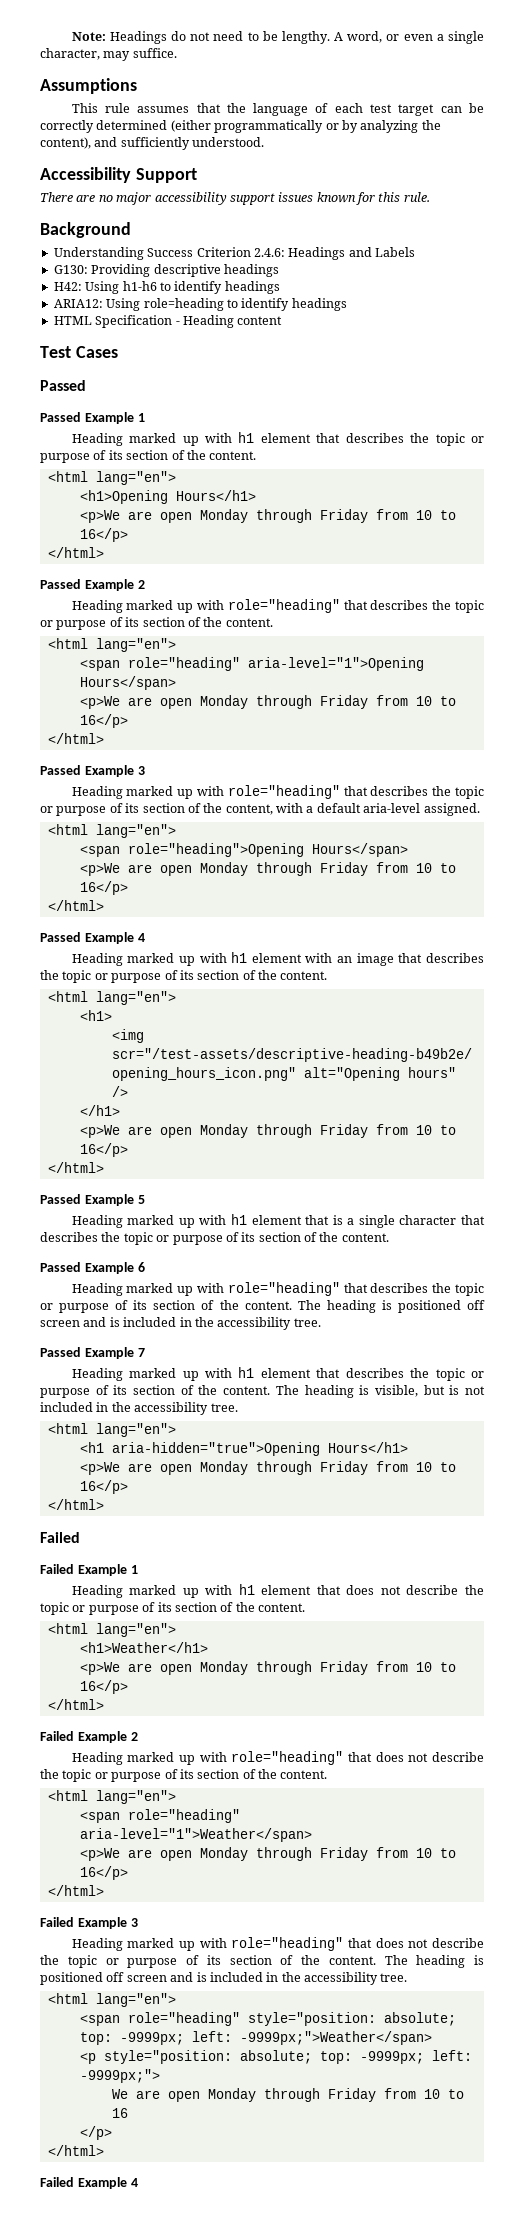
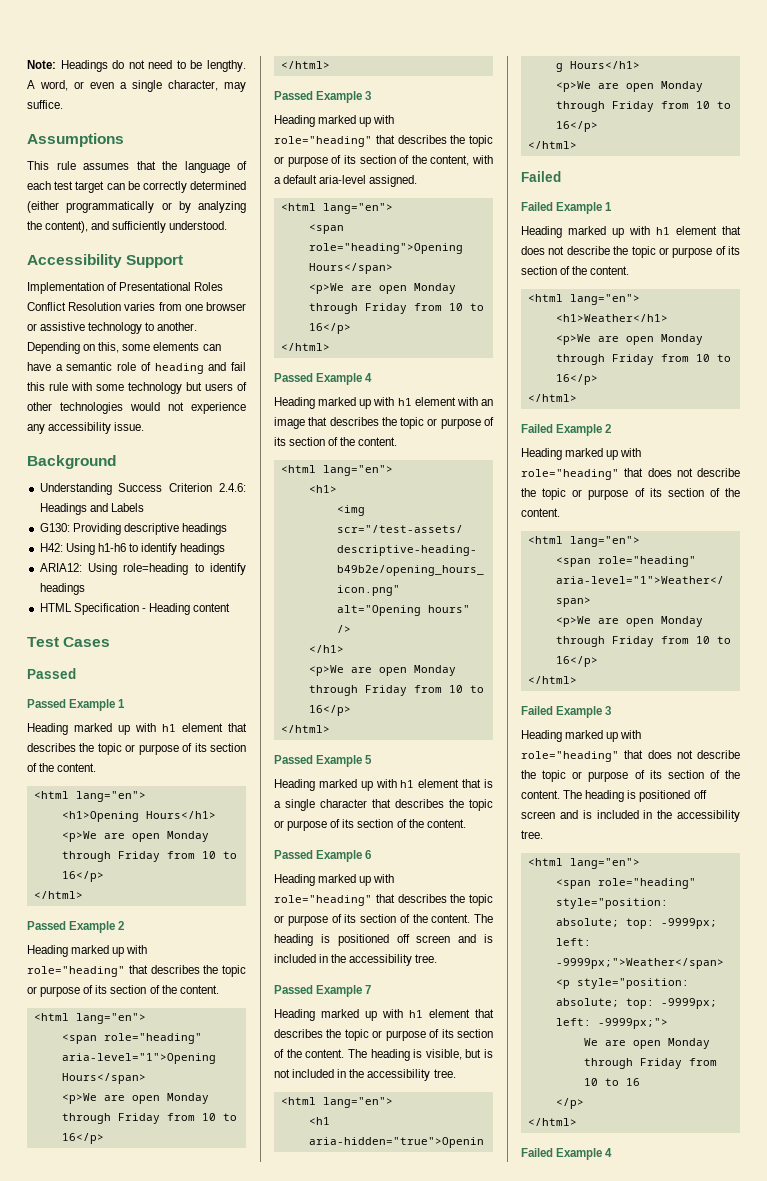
[40,192,430,205] There are no major accessibility support issues known for this rule. -> [27,282,224,294] [27,302,246,311] [27,322,198,334] [27,342,221,354] [27,362,246,374] [27,382,247,394] [27,402,246,414] [27,422,145,434] Implementation of Presentational Roles Conflict Resolution varies from one browser or assistive technology to another. Depending on this, some elements can have a semantic role of heading and fail this rule with some technology but users of other technologies would not experience any accessibility issue.

